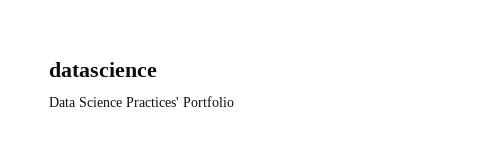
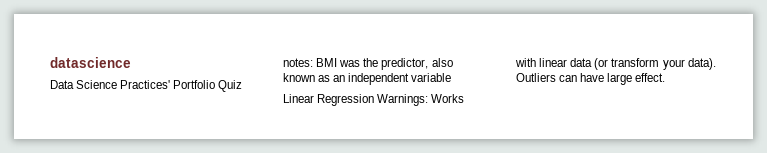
(234, 101) none -> [218,80,243,92] [283,58,453,70] [283,73,452,85] [283,94,465,106] [515,58,716,70] [516,73,666,85] Quiz notes: BMI was the predictor, also known as an independent variable // Linear Regression Warnings: Works with linear data (or transform your data). Outliers can have large effect.

